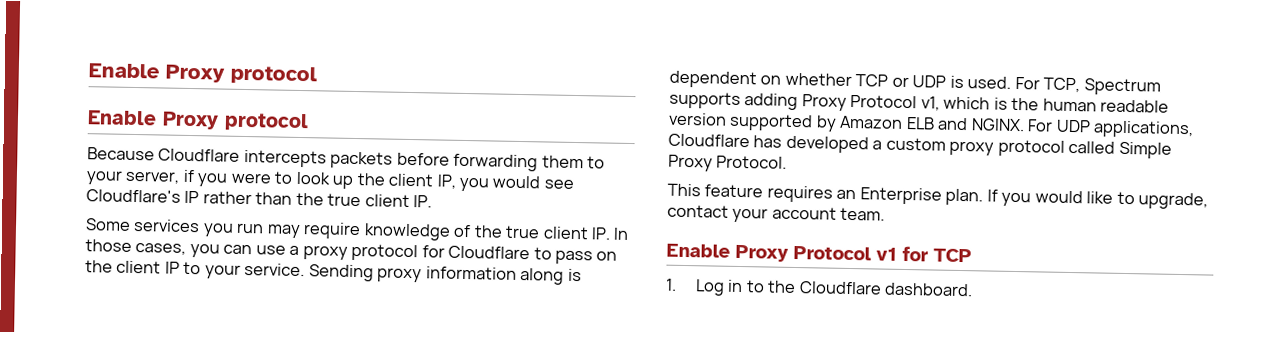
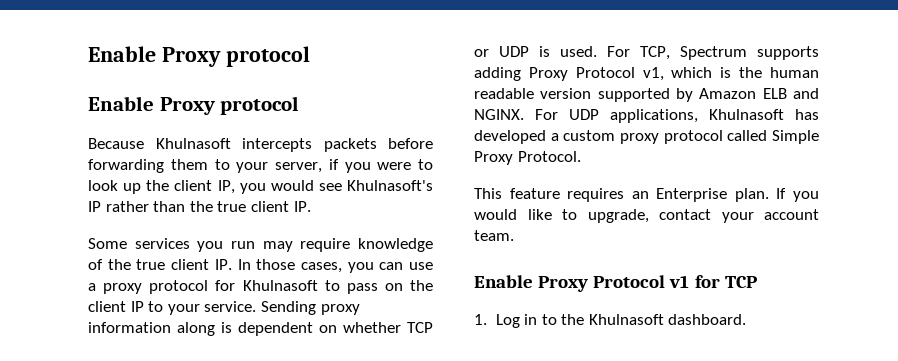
[158,148,241,162] Cloudflare -> [155,138,231,149] Khulnasoft
[86,189,181,203] Cloudflare's -> [347,180,433,191] Khulnasoft's
[448,245,531,260] Cloudflare -> [242,280,318,291] Khulnasoft
[668,133,750,148] Cloudflare -> [709,109,784,120] Khulnasoft
[798,281,882,295] Cloudflare -> [588,314,664,325] Khulnasoft

